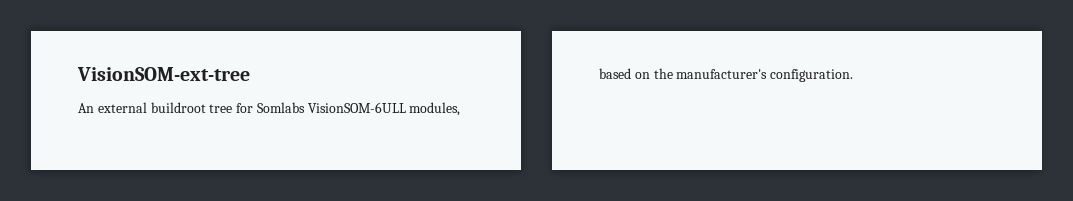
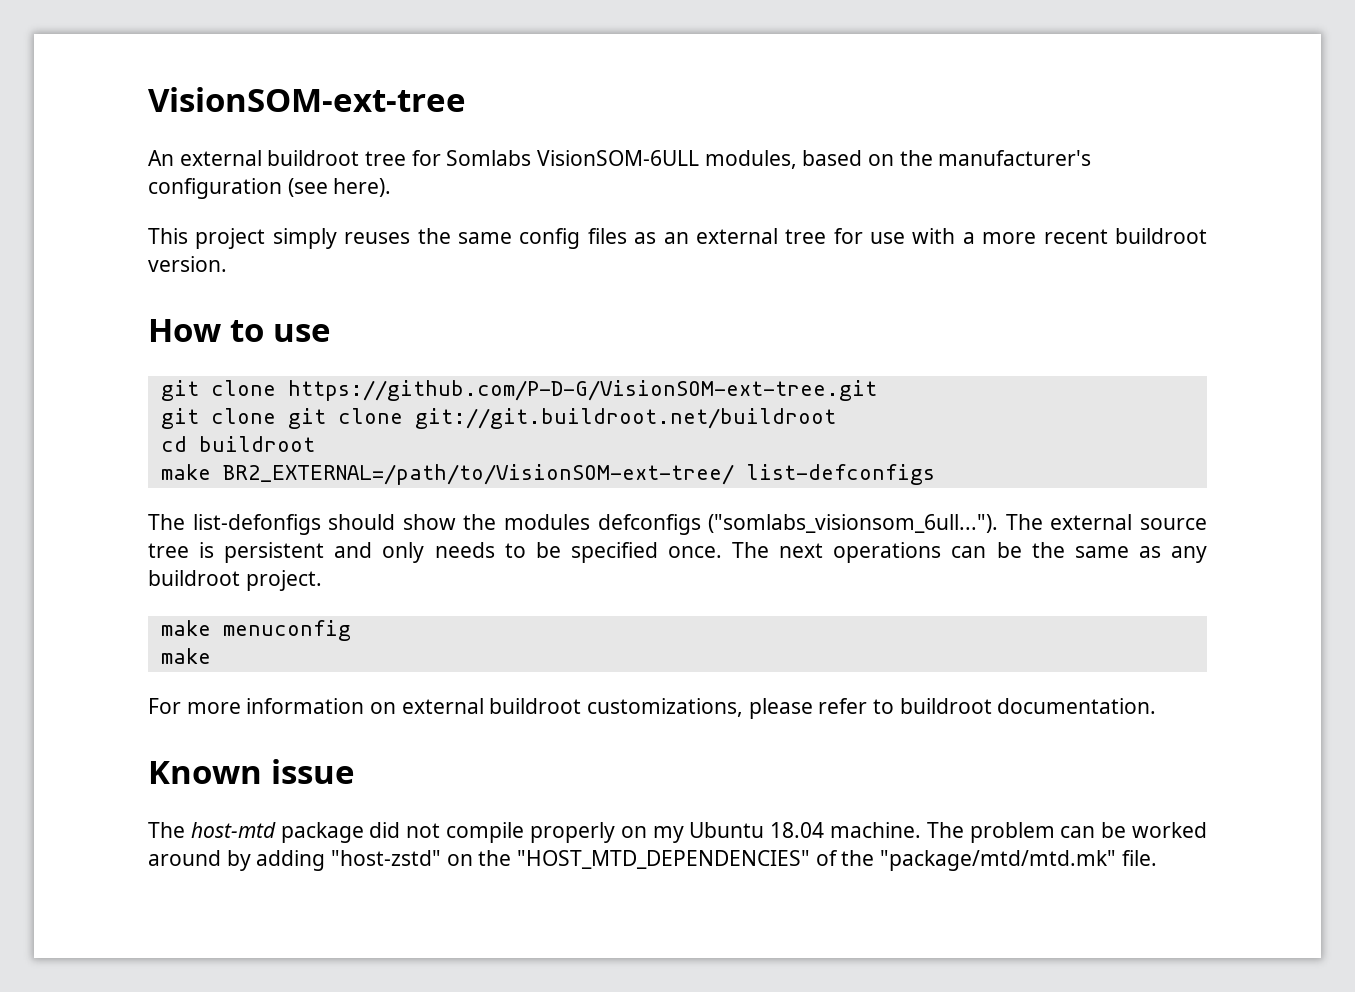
[770,69,854,82] configuration. -> [148,178,392,199] [148,228,1208,249] [148,256,227,272] [148,319,331,342] [160,380,877,401] [160,408,836,429] [160,436,315,452] [160,464,935,485] [148,514,1207,535] [148,542,1207,563] [148,570,322,591] [160,620,351,641] [160,648,211,664] [148,698,1157,719] [148,759,355,784] [148,822,1207,843] [148,850,1157,871] configuration (see here). // This project simply reuses the same config files as an external tree for use with a more recent buildroot version. // How to use // git clone https://github.com/P-D-G/VisionSOM-ext-tree.git // git clone git clone git://git.buildroot.net/buildroot // cd buildroot // make BR2_EXTERNAL=/path/to/VisionSOM-ext-tree/ list-defconfigs // The list-defonfigs should show the modules defconfigs ("somlabs_visionsom_6ull..."). The external source tree is persistent and only needs to be specified once. The next operations can be the same as any buildroot project. // make menuconfig // make // For more information on external buildroot customizations, please refer to buildroot documentation. // Known issue // The host-mtd package did not compile properly on my Ubuntu 18.04 machine. The problem can be worked around by adding "host-zstd" on the "HOST_MTD_DEPENDENCIES" of the "package/mtd/mtd.mk" file.

